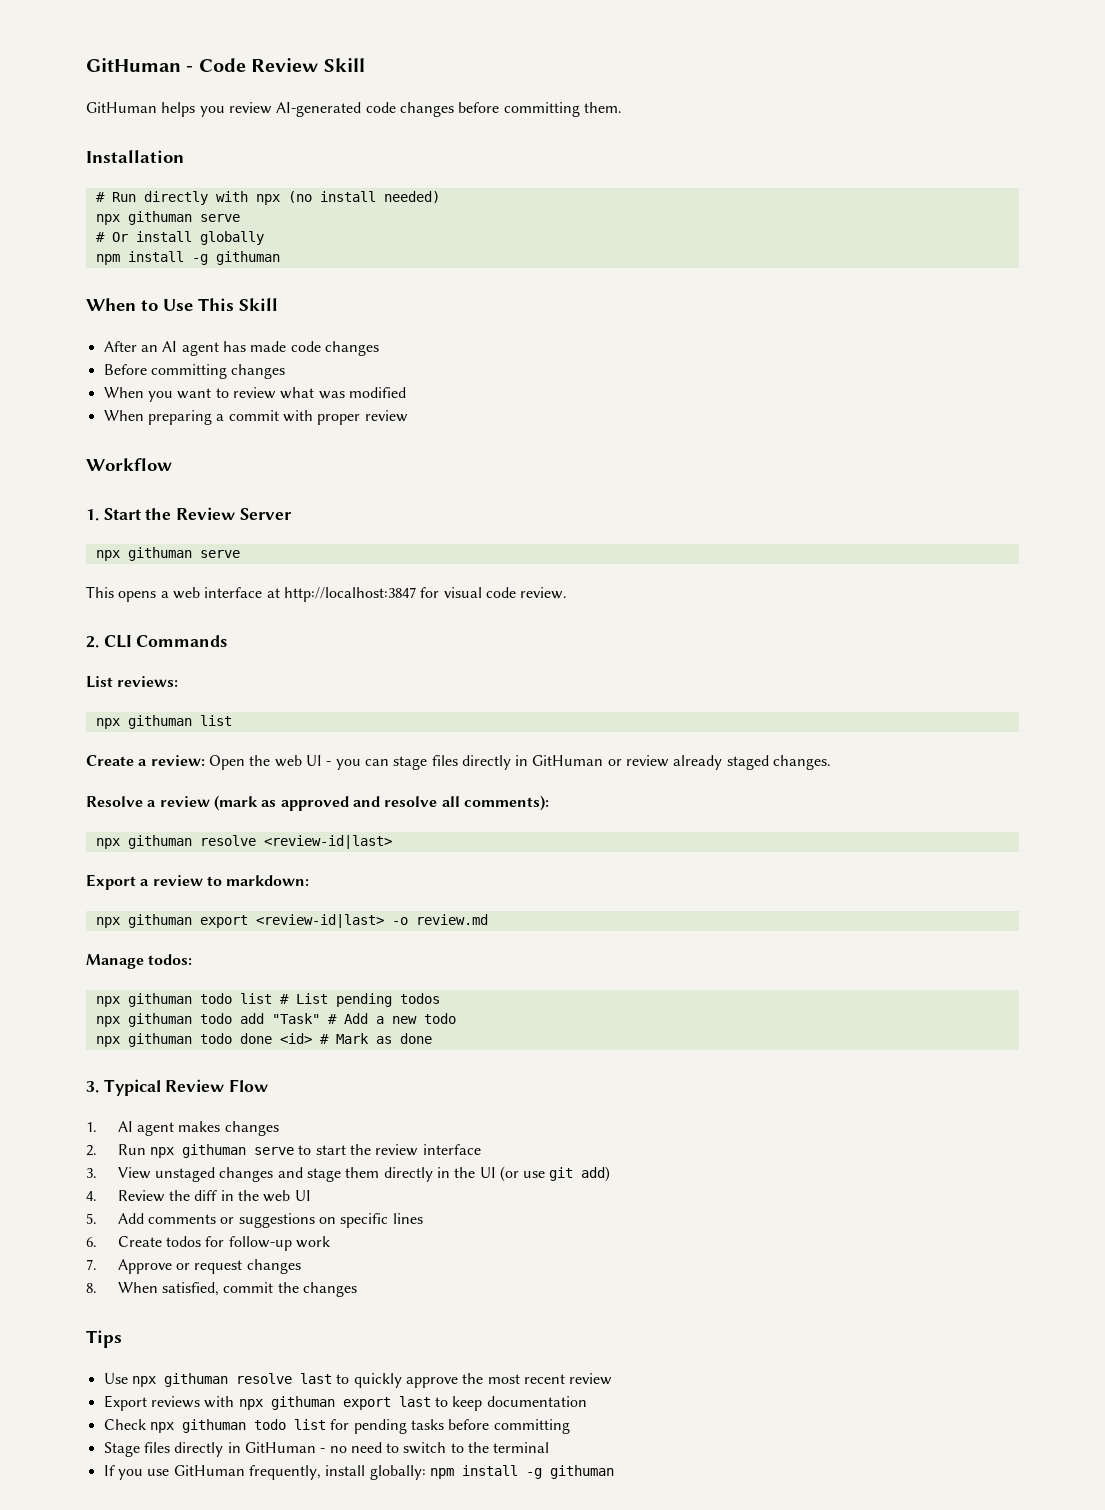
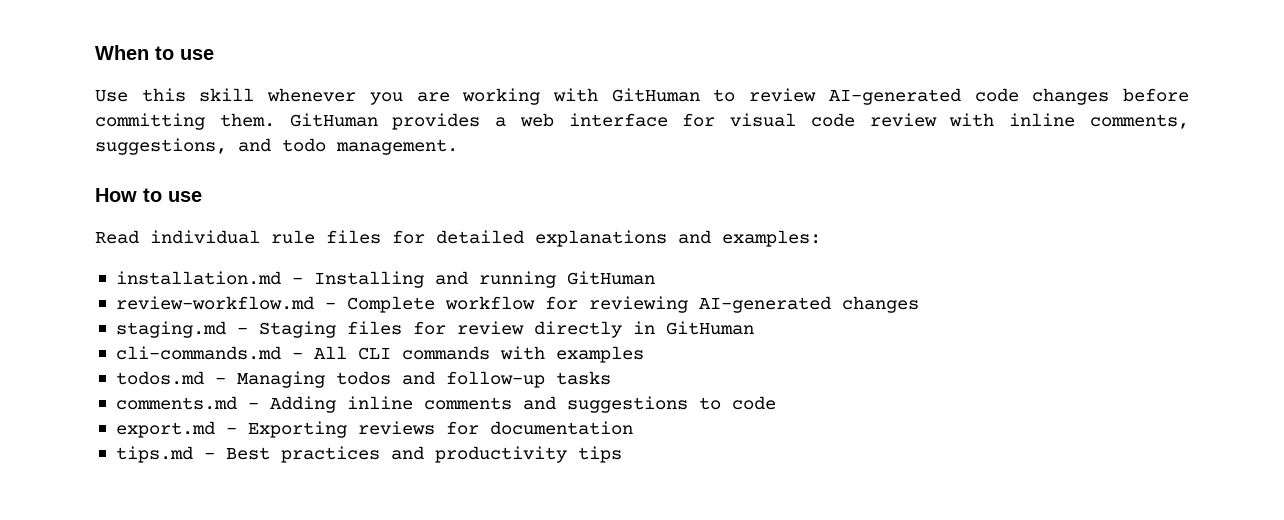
[86,58,365,72] [86,102,225,117] GitHuman - Code Review Skill // GitHuman helps you -> [95,45,214,60] [95,88,736,105] When to use // Use this skill whenever you are working with GitHuman to
[86,150,184,163] [95,191,440,205] [95,211,240,225] [95,231,264,245] [95,251,280,265] [86,298,278,311] [103,341,379,356] [103,364,286,379] [103,387,406,402] [103,410,408,425] [86,458,172,471] [86,507,292,521] [95,547,240,561] [86,586,157,602] // Installation // # Run directly with npx (no install needed) // npx githuman serve // # Or install globally // npm install -g githuman // When to Use This Skill // After an AI agent has made code changes // Before committing changes // When you want to review what was modified // When preparing a commit with proper review // Workflow // 1. Start the Review Server // npx githuman serve // This opens -> [289,113,481,130] GitHuman provides
[266,587,416,602] at http://localhost:3847 -> (668, 120) none
[520,587,568,599] [86,635,228,648] [86,676,179,688] [95,715,232,729] [86,755,832,770] [86,795,549,811] [95,835,392,849] [86,874,310,890] [95,914,488,928] [86,954,193,969] [95,993,440,1007] [95,1013,456,1027] [95,1033,432,1047] [86,1079,269,1096] [86,1121,279,1136] [86,1144,481,1158] [86,1166,611,1182] [86,1190,311,1202] [86,1213,423,1228] [86,1236,330,1251] [86,1259,301,1274] [86,1282,357,1297] [86,1330,122,1348] [103,1373,613,1388] [103,1395,587,1411] [103,1419,570,1434] [103,1442,550,1457] [103,1465,614,1480] review. // 2. CLI Commands // List reviews: // npx githuman list // Create a review: Open the web UI - you can stage files directly in GitHuman or review already staged changes. // Resolve a review (mark as approved and resolve all comments): // npx githuman resolve <review-id|last> // Export a review to markdown: // npx githuman export <review-id|last> -o review.md // Manage todos: // npx githuman todo list # List pending todos // npx githuman todo add "Task" # Add a new todo // npx githuman todo done <id> # Mark as done // 3. Typical Review Flow // 1. AI agent makes changes // 2. Run npx githuman serve to start the review interface // 3. View unstaged changes and stage them directly in the UI (or use git add) // 4. Review the diff in the web UI // 5. Add comments or suggestions on specific lines // 6. Create todos for follow-up work // 7. Approve or request changes // 8. When satisfied, commit the changes // Tips // Use npx githuman resolve last to quickly approve the most recent review // Export reviews with npx githuman export last to keep documentation // Check npx githuman todo list for pending tasks before committing // Stage files directly in GitHuman - no need to switch to the terminal // If you use GitHuman frequently, install globally: npm install -g githuman -> [869,113,1189,129] [95,138,458,155] [95,188,202,202] [95,230,821,247] [115,271,655,288] [115,296,919,313] [115,321,754,338] [115,346,644,363] [115,371,611,388] [115,396,776,413] [115,421,633,438] [115,446,622,463] review with inline comments, suggestions, and todo management. // How to use // Read individual rule files for detailed explanations and examples: // installation.md - Installing and running GitHuman // review-workflow.md - Complete workflow for reviewing AI-generated changes // staging.md - Staging files for review directly in GitHuman // cli-commands.md - All CLI commands with examples // todos.md - Managing todos and follow-up tasks // comments.md - Adding inline comments and suggestions to code // export.md - Exporting reviews for documentation // tips.md - Best practices and productivity tips

